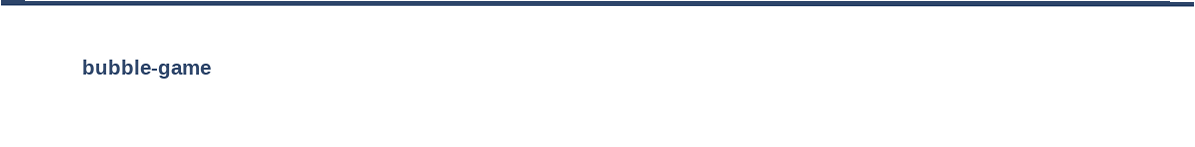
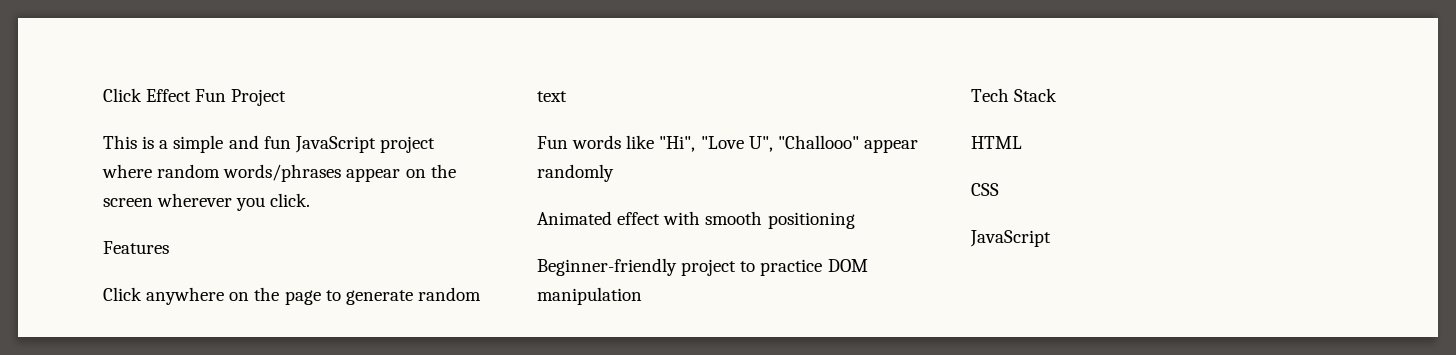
[81,59,212,79] bubble-game -> [103,88,287,106] [103,135,435,153] [102,164,456,182] [103,193,311,211] [103,241,169,254] [103,287,481,305] [537,91,567,102] [537,135,918,153] [537,164,614,182] [537,211,855,229] [537,258,868,276] [537,287,642,305] [971,88,1058,102] [971,136,1022,149] [971,183,999,196] [970,230,1051,247] Click Effect Fun Project // This is a simple and fun JavaScript project where random words/phrases appear on the screen wherever you click. // Features // Click anywhere on the page to generate random text // Fun words like "Hi", "Love U", "Challooo" appear randomly // Animated effect with smooth positioning // Beginner-friendly project to practice DOM manipulation // Tech Stack // HTML // CSS // JavaScript

